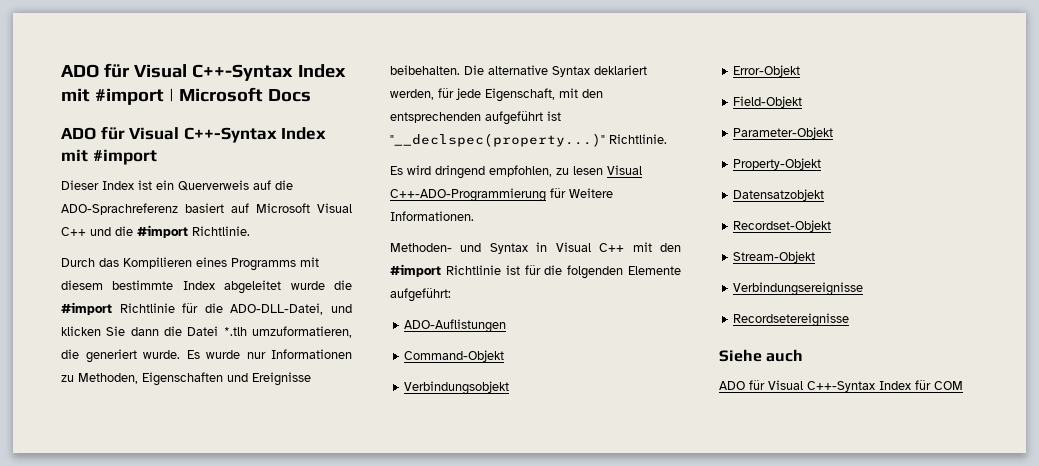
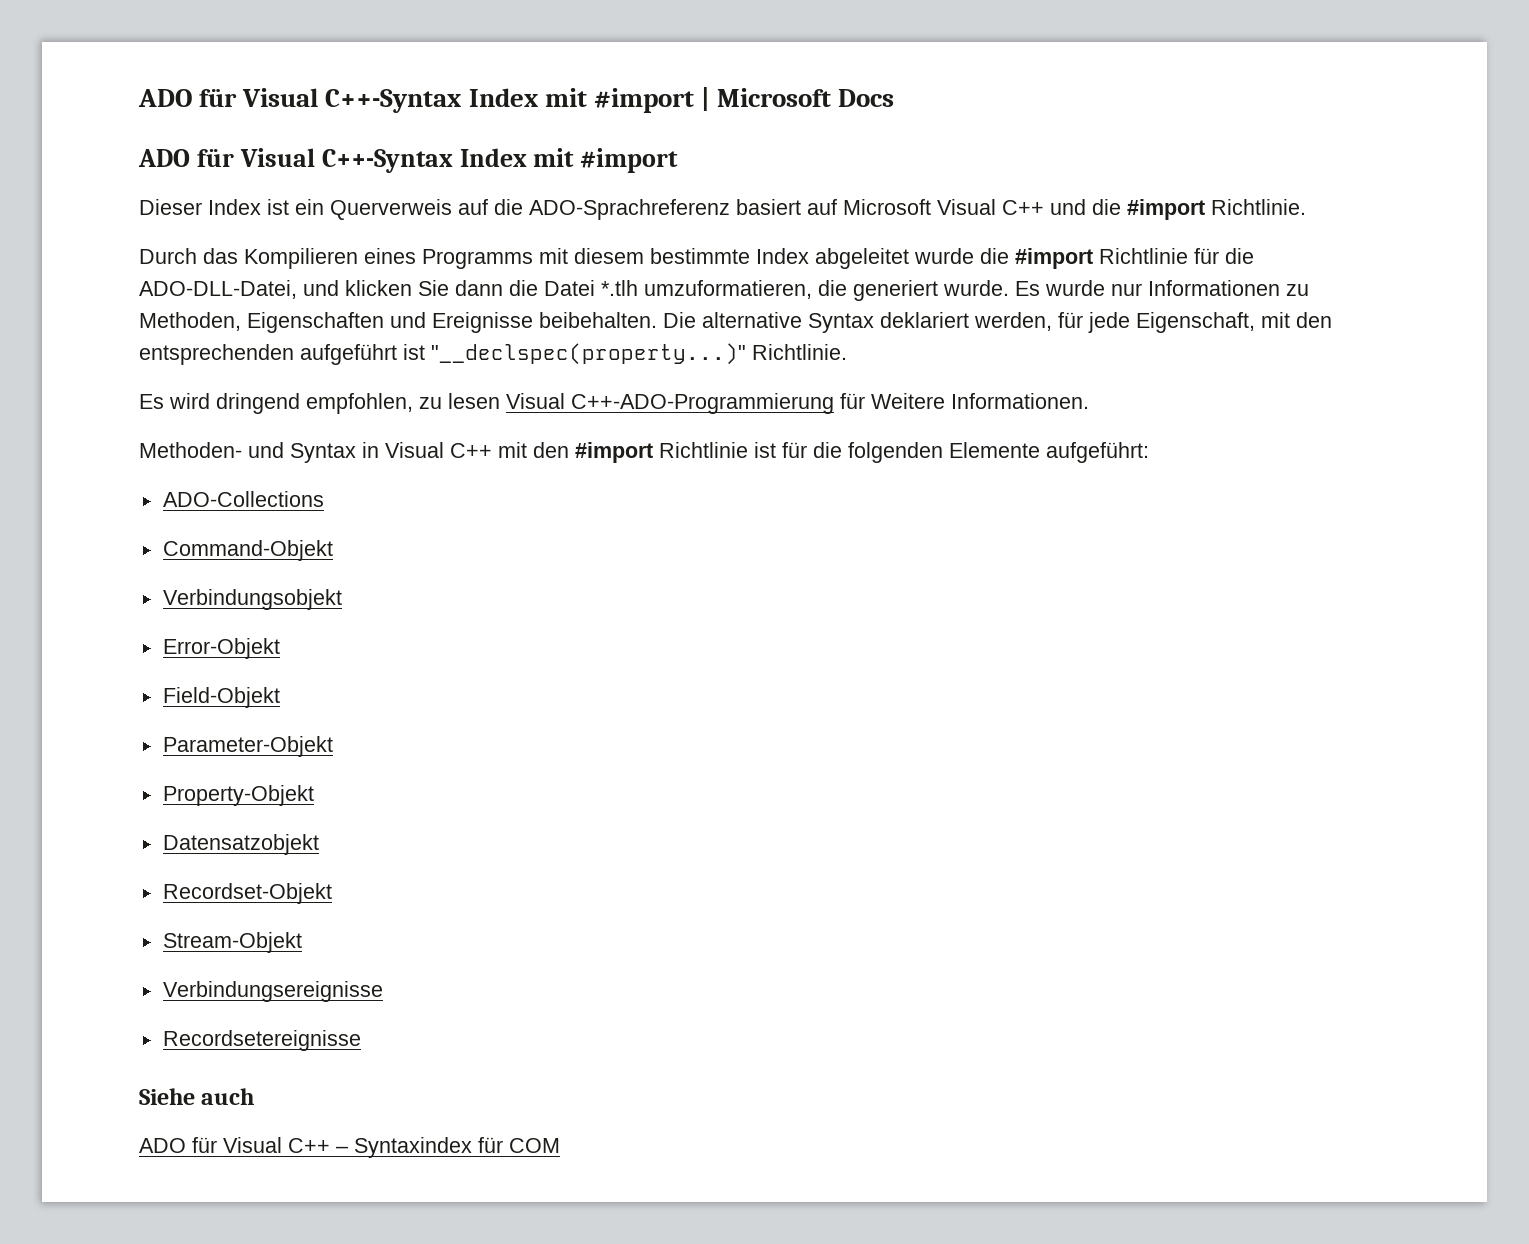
[404,319,507,333] ADO-Auflistungen -> [162,491,324,507] ADO-Collections
[807,381,911,392] C++-Syntax Index -> [288,1137,472,1158] C++ – Syntaxindex

